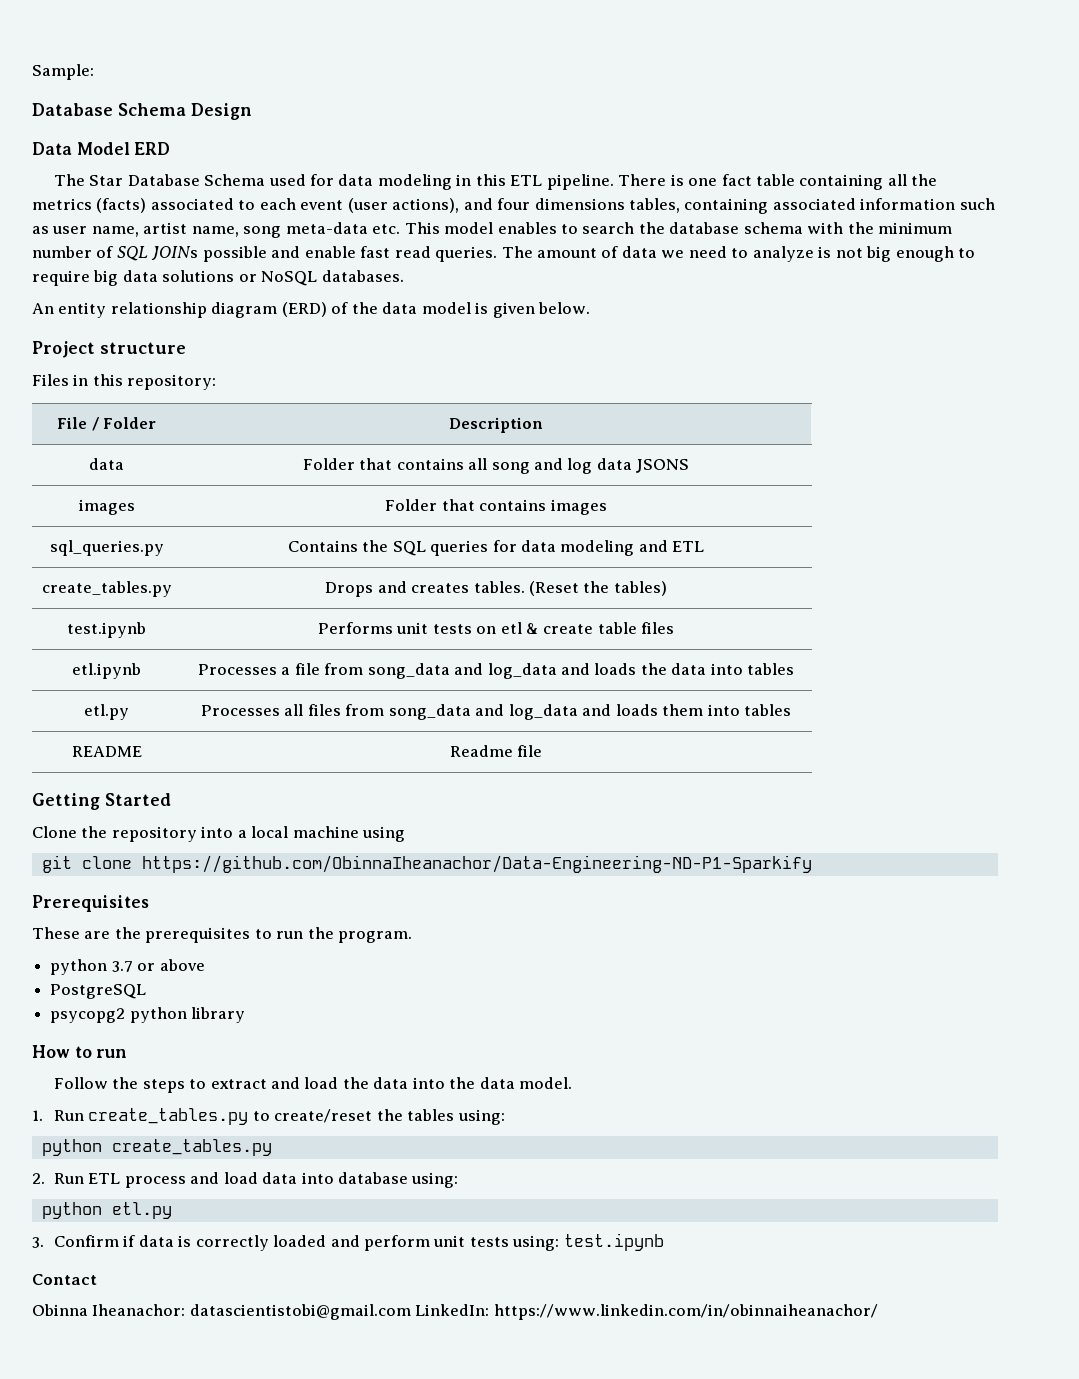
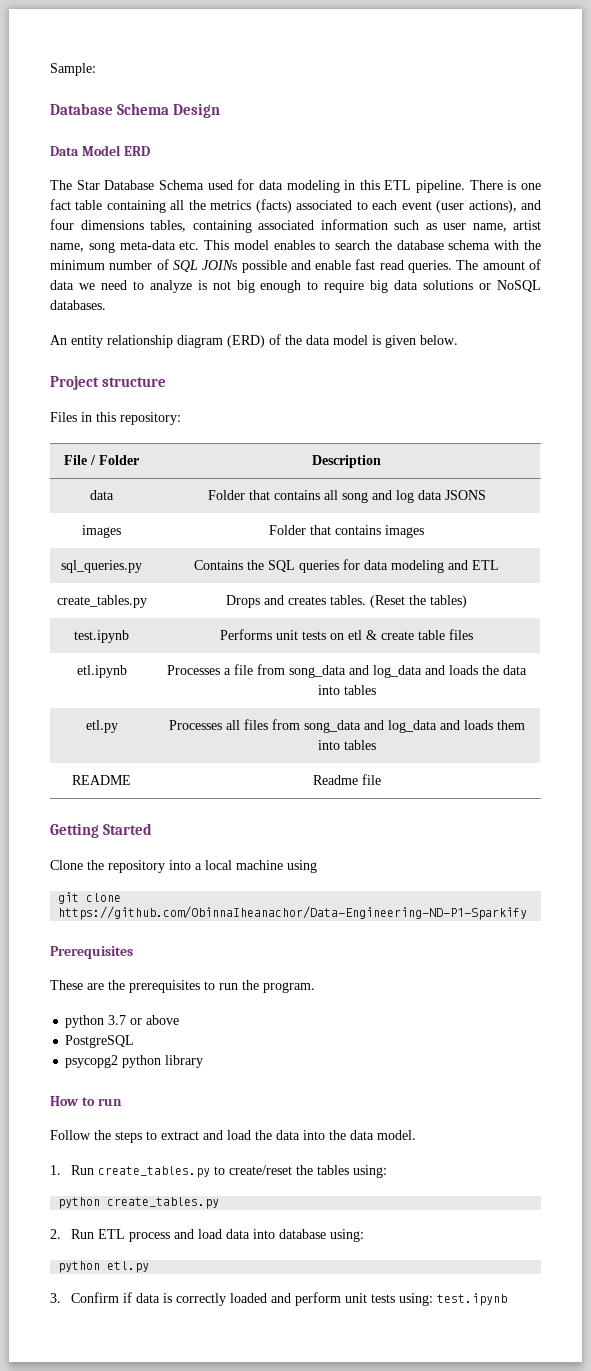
[32,1274,97,1285] [32,1304,878,1320] // Contact // Obinna Iheanachor: datascientistobi@gmail.com LinkedIn: https://www.linkedin.com/in/obinnaiheanachor/ -> (507, 1299) none

